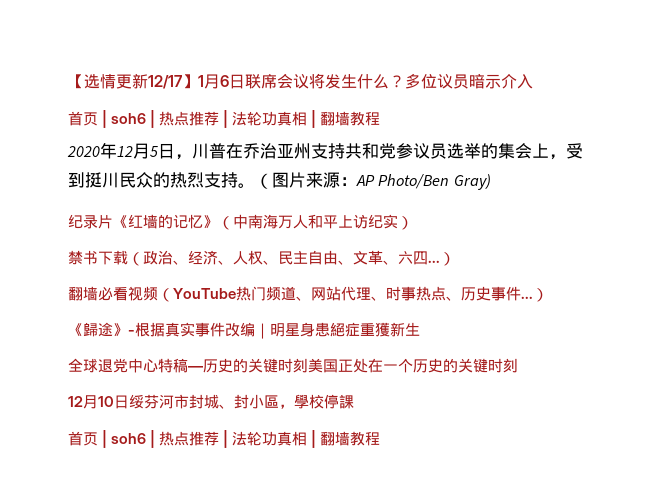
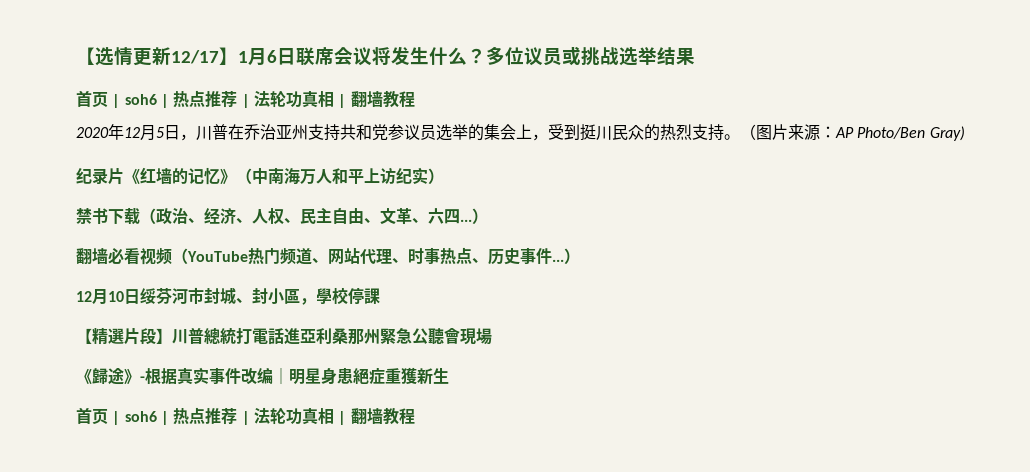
[469,73,533,89] 暗示介入 -> [562,46,695,66] 或挑战选举结果
(548, 295) none -> [76,287,380,305] [76,327,492,345] // 12月10日绥芬河市封城、封小區，學校停課 // 【精選片段】川普總統打電話進亞利桑那州緊急公聽會現場
[68,358,518,373] [68,394,354,409] // 全球退党中心特稿—历史的关键时刻美国正处在一个历史的关键时刻 // 12月10日绥芬河市封城、封小區，學校停課 -> (449, 376) none

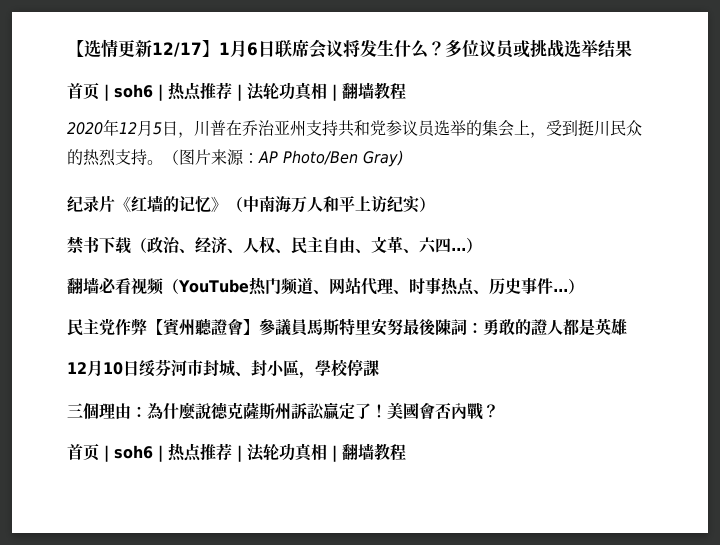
(580, 256) none -> [67,318,627,336] // 民主党作弊【賓州聽證會】參議員馬斯特里安努最後陳詞：勇敢的證人都是英雄
[76,327,492,345] [76,367,449,385] 【精選片段】川普總統打電話進亞利桑那州緊急公聽會現場 // 《歸途》-根据真实事件改编｜明星身患絕症重獲新生 -> [67,402,499,420] 三個理由：為什麼說德克薩斯州訴訟贏定了！美國會否內戰？

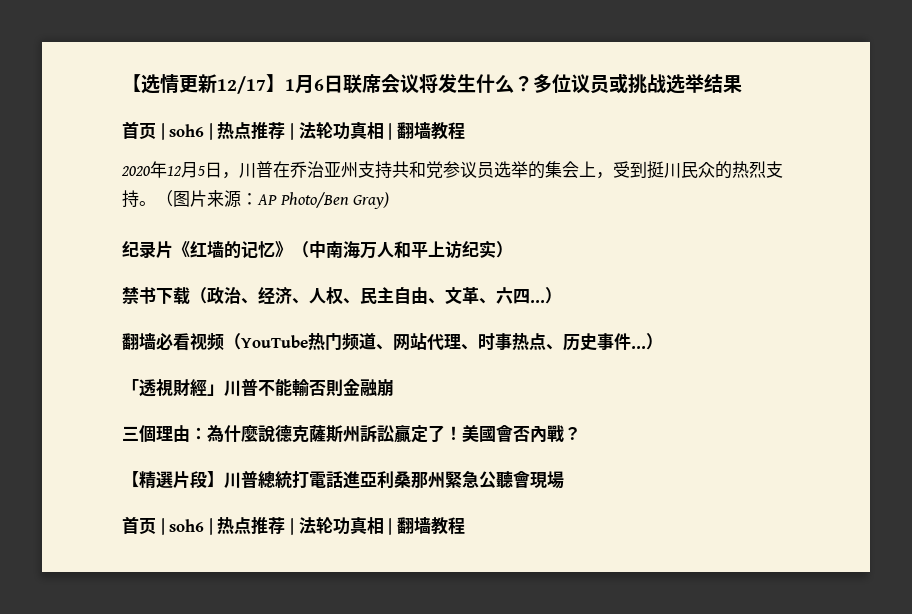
[67,318,627,336] [67,359,379,379] 民主党作弊【賓州聽證會】參議員馬斯特里安努最後陳詞：勇敢的證人都是英雄 // 12月10日绥芬河市封城、封小區，學校停課 -> [122,378,394,397] 「透視財經」川普不能輸否則金融崩
(499, 411) none -> [122,470,564,489] // 【精選片段】川普總統打電話進亞利桑那州緊急公聽會現場

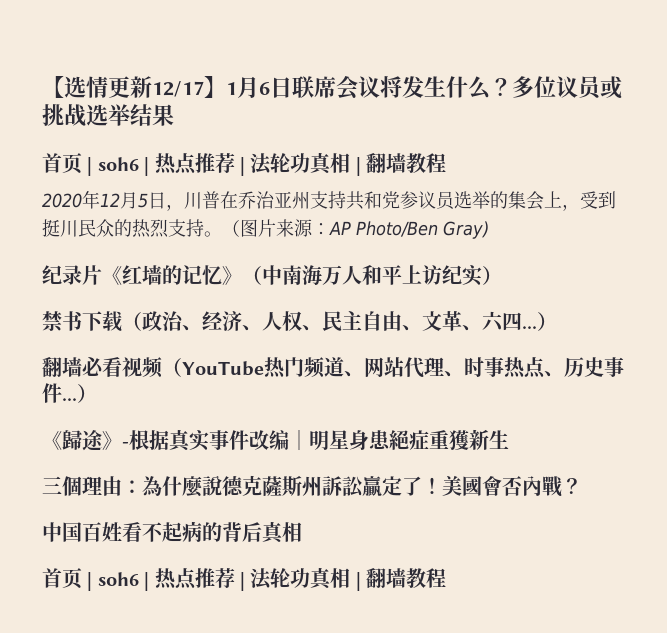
[122,378,394,397] 「透視財經」川普不能輸否則金融崩 -> [42,429,509,452] 《歸途》-根据真实事件改编｜明星身患絕症重獲新生
[122,470,564,489] 【精選片段】川普總統打電話進亞利桑那州緊急公聽會現場 -> [42,521,302,544] 中国百姓看不起病的背后真相

